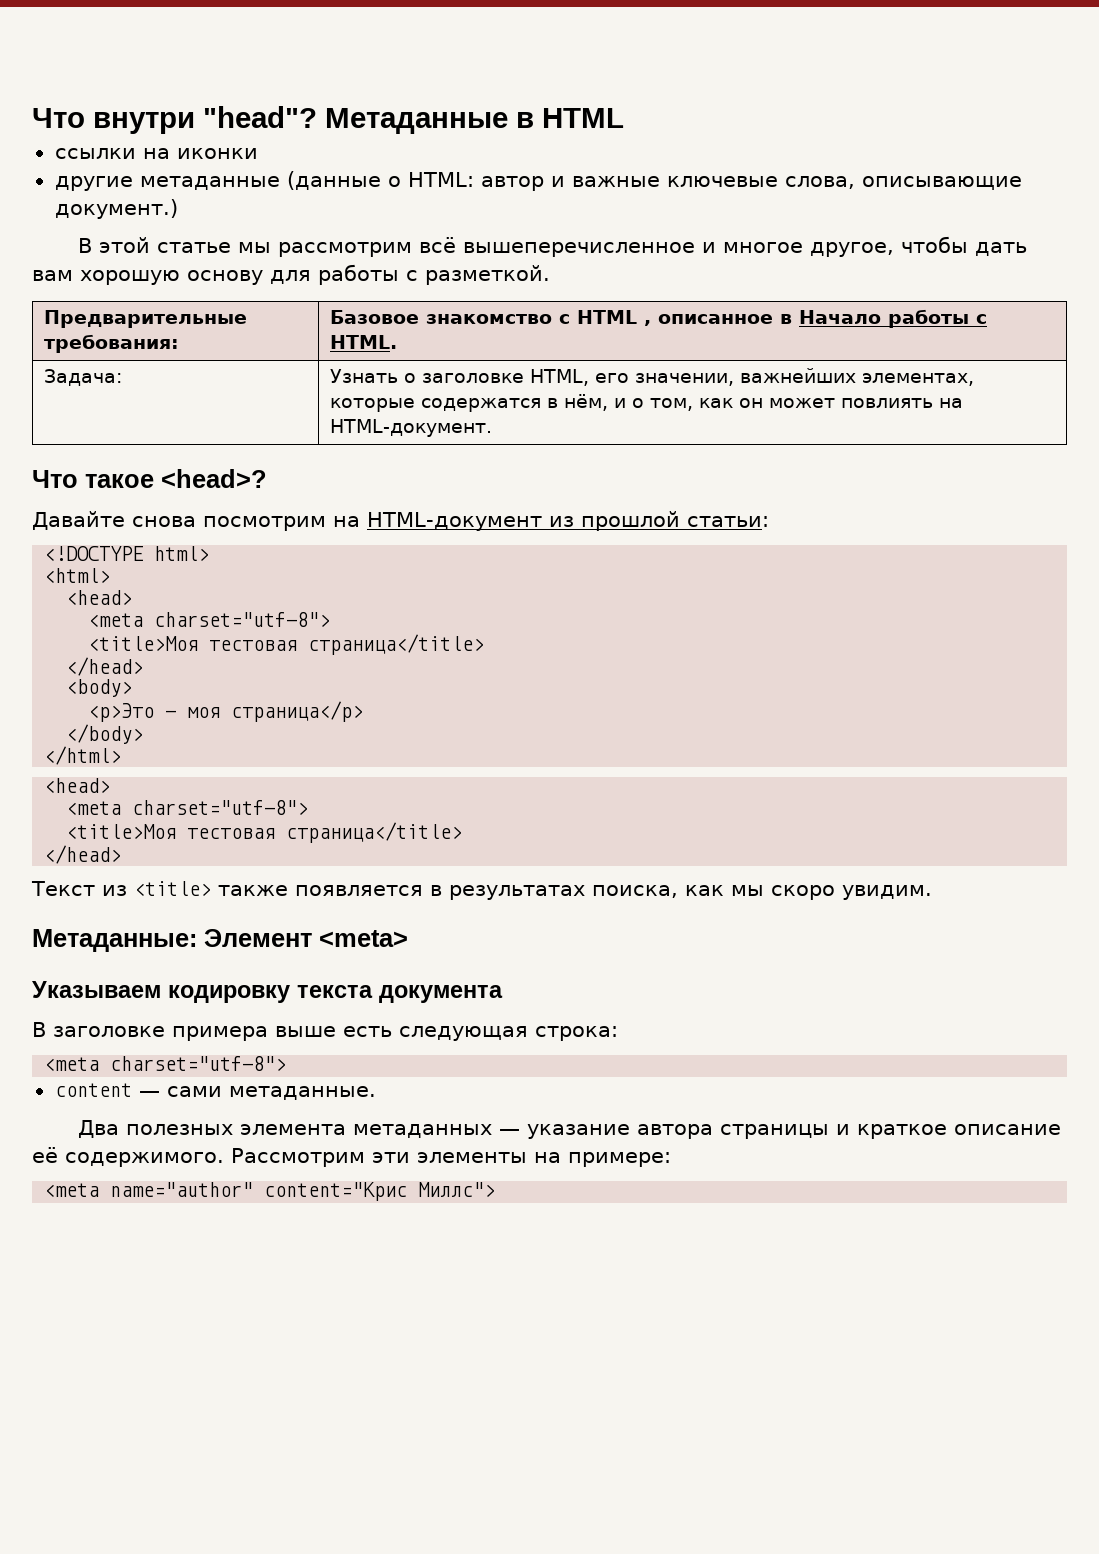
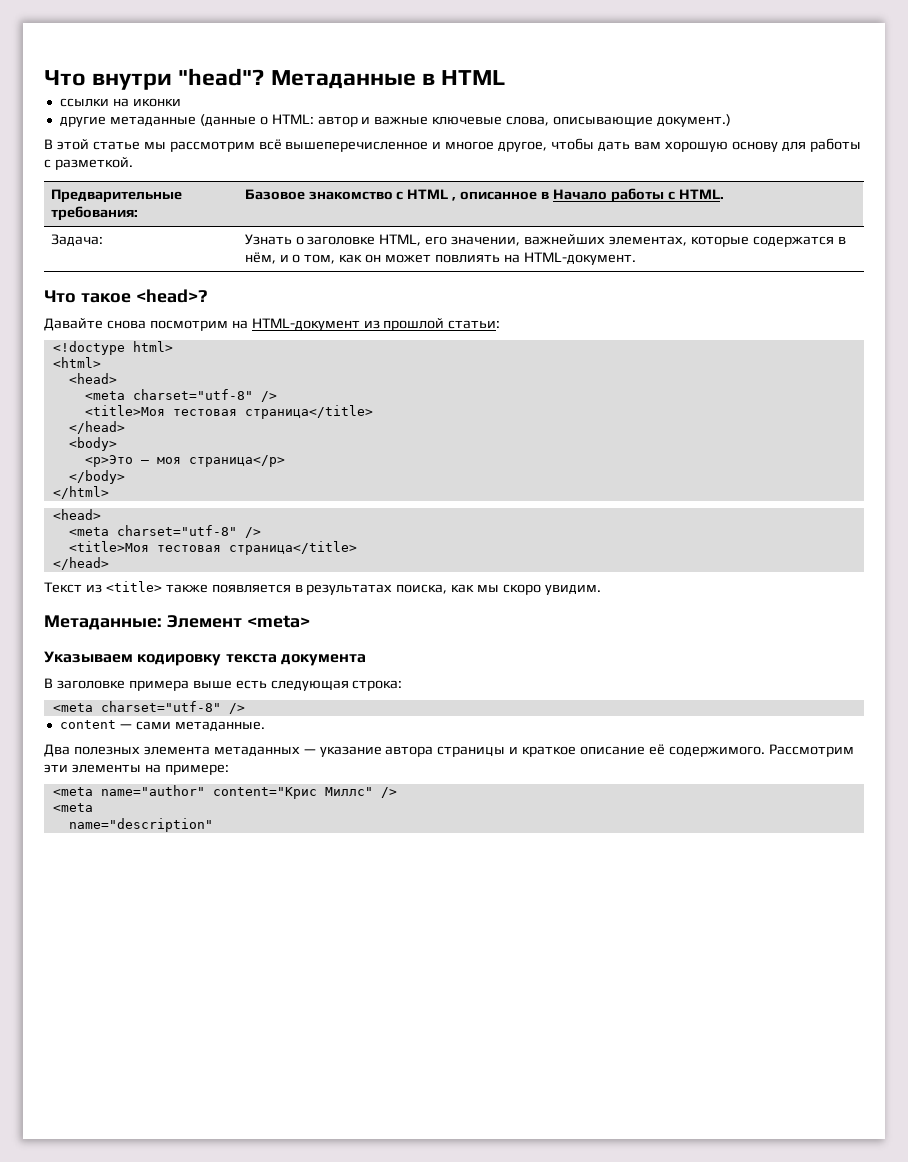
[44,546,144,561] <!DOCTYPE -> [52,341,125,355] <!doctype
[154,612,331,627] charset="utf-8"> -> [132,389,277,402] charset="utf-8" />
[132,800,309,815] charset="utf-8"> -> [116,525,261,538] charset="utf-8" />
[110,1056,287,1071] charset="utf-8"> -> [100,701,245,714] charset="utf-8" />
[418,1182,496,1197] Миллс"> -> [324,787,397,798] [52,803,93,812] [68,818,213,832] Миллс" /> // <meta // name="description"

